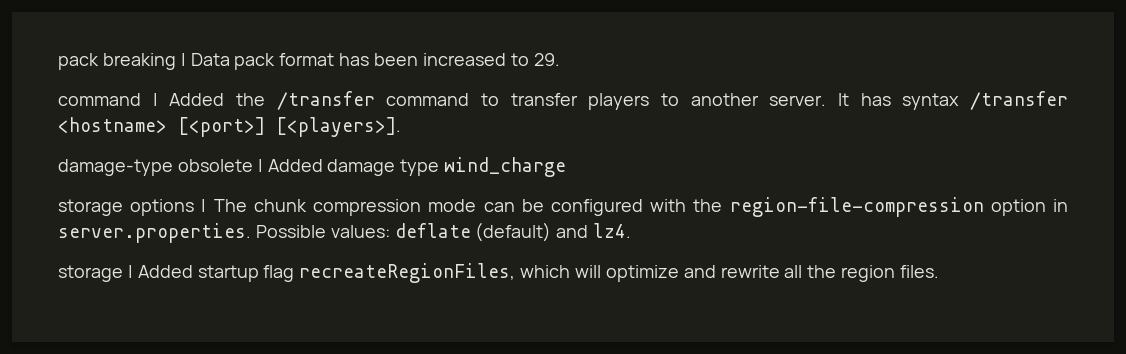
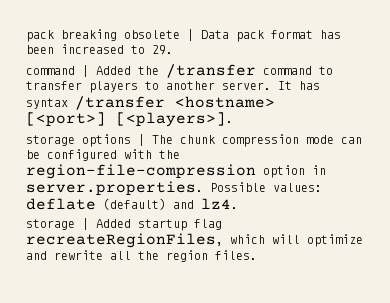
(176, 61) none -> [124,30,180,39] obsolete
[58,157,567,177] // damage-type obsolete | Added damage type wind_charge -> (233, 119) none

